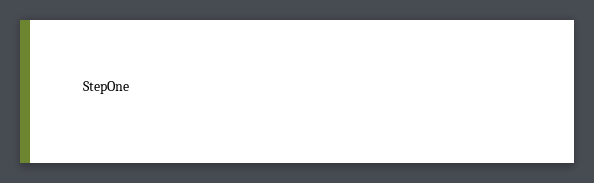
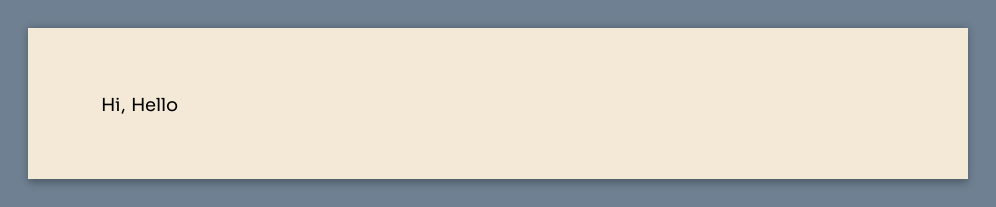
[83,81,129,94] StepOne -> [101,97,178,114] Hi, Hello

